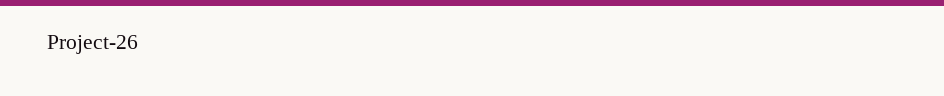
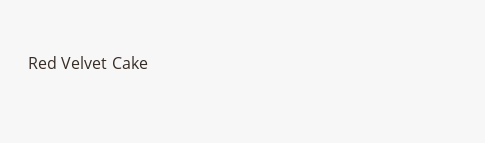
[47,35,138,54] Project-26 -> [28,56,148,69] Red Velvet Cake

